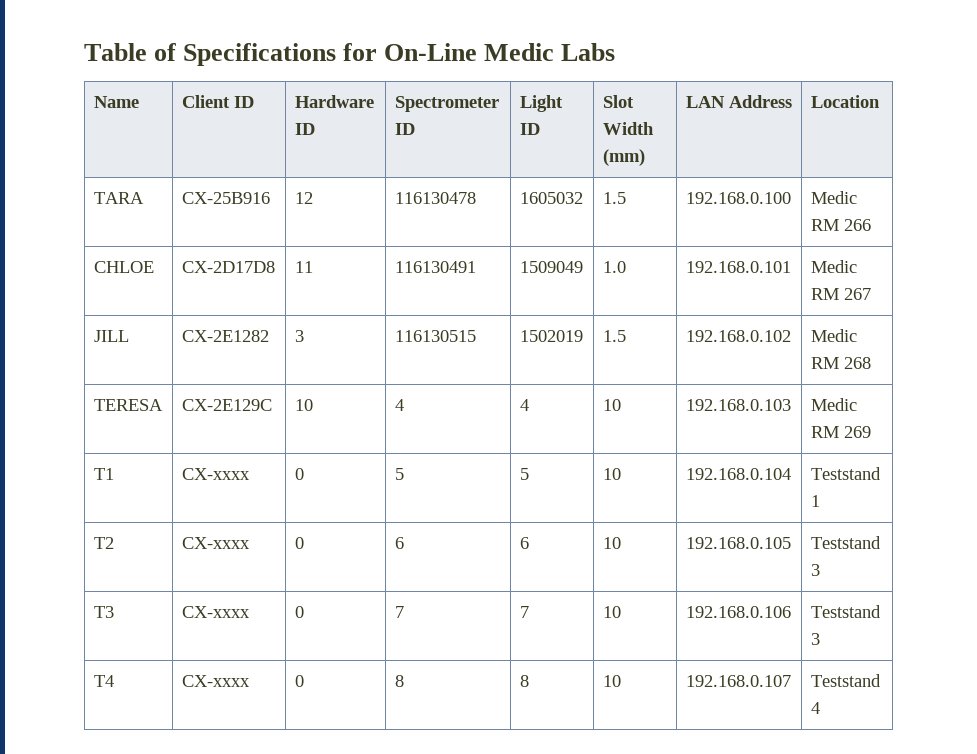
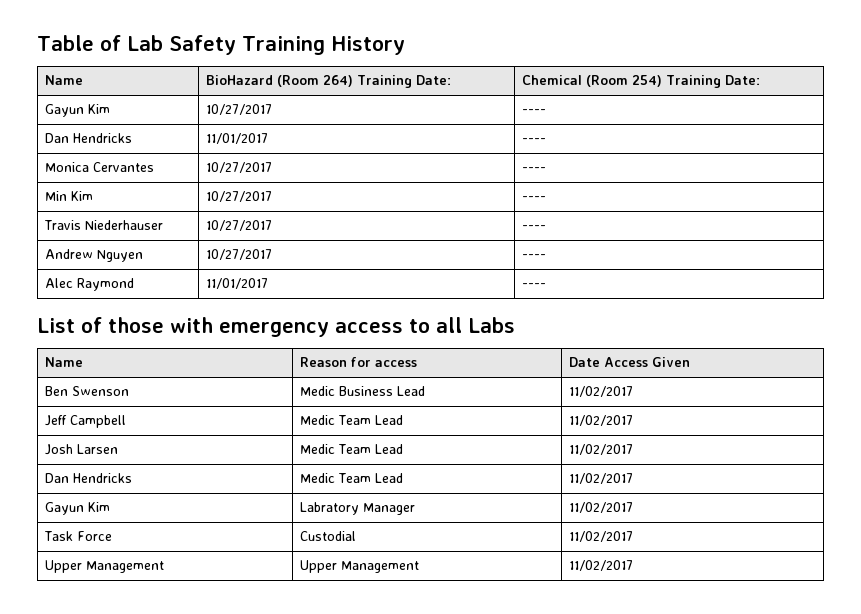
[183,43,616,66] [93,96,139,108] [181,95,254,108] [294,95,374,108] [294,123,315,135] [394,96,499,112] [394,123,415,135] [519,95,563,112] [519,123,540,135] [602,95,634,108] [602,122,654,135] [602,149,645,166] [685,95,792,108] [810,95,880,108] [93,192,144,204] [181,192,270,204] [294,192,313,204] [394,192,476,204] [519,192,583,204] [602,192,626,204] [685,192,791,204] [810,191,857,204] [810,219,871,231] [93,261,154,273] [181,261,275,273] [294,261,313,273] [394,261,476,273] [519,261,583,273] [602,261,626,273] [685,261,791,273] [810,260,857,273] [810,288,871,300] [93,330,129,342] [181,330,269,342] [294,330,304,342] [394,330,476,342] [519,330,583,342] [602,330,626,342] [685,330,791,342] [810,329,857,342] [810,357,871,369] [93,399,163,411] [181,399,272,411] [294,399,313,411] [394,399,404,411] [519,399,529,411] [602,399,621,411] [685,399,791,411] [810,398,857,411] [810,426,871,438] [93,468,114,480] [181,468,250,480] [294,468,304,480] [394,468,404,480] [519,468,529,480] [602,468,621,480] [685,468,791,480] [810,467,881,480] [810,495,820,507] [93,537,114,549] [181,537,250,549] [294,537,304,549] [394,537,404,549] [519,537,529,549] [602,537,621,549] [685,537,791,549] [810,536,881,549] [810,564,820,576] [93,606,114,618] [181,606,250,618] [294,606,304,618] [394,606,404,618] [519,606,529,618] [602,606,621,618] [685,606,791,618] [810,605,881,618] [810,633,820,645] [93,675,114,687] [181,675,250,687] [294,675,304,687] [394,675,404,687] [519,675,529,687] [602,675,621,687] [685,675,791,687] [810,674,881,687] [810,702,820,714] Specifications for On-Line Medic Labs // Name | Client ID | Hardware ID | Spectrometer ID | Light ID | Slot Width (mm) | LAN Address | Location // TARA | CX-25B916 | 12 | 116130478 | 1605032 | 1.5 | 192.168.0.100 | Medic RM 266 // CHLOE | CX-2D17D8 | 11 | 116130491 | 1509049 | 1.0 | 192.168.0.101 | Medic RM 267 // JILL | CX-2E1282 | 3 | 116130515 | 1502019 | 1.5 | 192.168.0.102 | Medic RM 268 // TERESA | CX-2E129C | 10 | 4 | 4 | 10 | 192.168.0.103 | Medic RM 269 // T1 | CX-xxxx | 0 | 5 | 5 | 10 | 192.168.0.104 | Teststand 1 // T2 | CX-xxxx | 0 | 6 | 6 | 10 | 192.168.0.105 | Teststand 3 // T3 | CX-xxxx | 0 | 7 | 7 | 10 | 192.168.0.106 | Teststand 3 // T4 | CX-xxxx | 0 | 8 | 8 | 10 | 192.168.0.107 | Teststand 4 -> [126,35,405,55] [44,75,83,85] [205,75,451,88] [521,75,760,88] [44,104,110,117] [205,104,272,115] [521,109,546,114] [44,133,132,143] [205,133,268,144] [521,138,546,143] [44,162,154,172] [205,162,272,173] [521,167,546,172] [44,191,93,201] [205,191,272,202] [521,196,546,201] [43,220,163,230] [205,220,272,231] [521,225,546,230] [44,249,143,262] [205,249,272,260] [521,254,546,259] [44,278,134,291] [205,278,268,289] [521,283,546,288] [37,317,515,337] [44,357,83,367] [299,357,417,367] [568,357,690,367] [44,386,129,396] [299,386,425,396] [568,386,633,397] [44,415,126,428] [299,415,403,425] [568,415,633,426] [44,444,118,455] [299,444,403,454] [568,444,633,455] [44,473,132,483] [299,473,403,483] [568,473,633,484] [44,502,110,515] [299,502,415,515] [568,502,633,513] [43,531,112,541] [299,531,356,541] [568,531,633,542] [44,560,164,573] [299,560,419,573] [568,560,633,571] Lab Safety Training History // Name | BioHazard (Room 264) Training Date: | Chemical (Room 254) Training Date: // Gayun Kim | 10/27/2017 | ---- // Dan Hendricks | 11/01/2017 | ---- // Monica Cervantes | 10/27/2017 | ---- // Min Kim | 10/27/2017 | ---- // Travis Niederhauser | 10/27/2017 | ---- // Andrew Nguyen | 10/27/2017 | ---- // Alec Raymond | 11/01/2017 | ---- // List of those with emergency access to all Labs // Name | Reason for access | Date Access Given // Ben Swenson | Medic Business Lead | 11/02/2017 // Jeff Campbell | Medic Team Lead | 11/02/2017 // Josh Larsen | Medic Team Lead | 11/02/2017 // Dan Hendricks | Medic Team Lead | 11/02/2017 // Gayun Kim | Labratory Manager | 11/02/2017 // Task Force | Custodial | 11/02/2017 // Upper Management | Upper Management | 11/02/2017

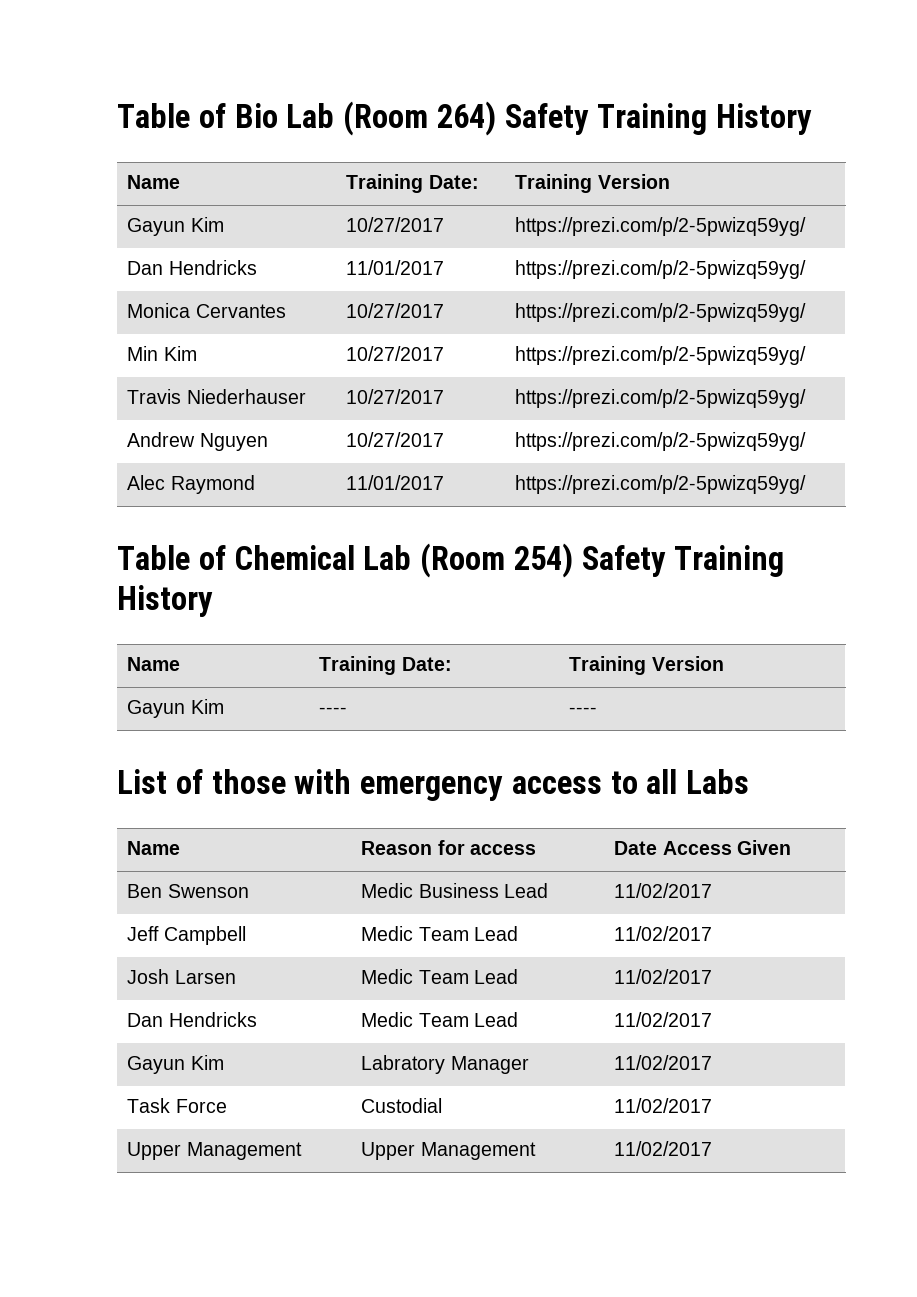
[37,35,405,55] [44,75,83,85] [205,75,451,88] [521,75,760,88] Table of Lab Safety Training History // Name | BioHazard (Room 264) Training Date: | Chemical (Room 254) Training Date: -> [117,101,813,136] [127,175,181,189] [346,174,479,193] [515,174,670,193] Table of Bio Lab (Room 264) Safety Training History // Name | Training Date: | Training Version
[521,109,546,114] ---- -> [515,217,807,236] https://prezi.com/p/2-5pwizq59yg/
[521,138,546,143] ---- -> [515,260,807,279] https://prezi.com/p/2-5pwizq59yg/
[521,167,546,172] ---- -> [515,303,807,322] https://prezi.com/p/2-5pwizq59yg/
[521,196,546,201] ---- -> [515,346,807,365] https://prezi.com/p/2-5pwizq59yg/
[521,225,546,230] ---- -> [515,389,807,408] https://prezi.com/p/2-5pwizq59yg/
[521,254,546,259] ---- -> [515,432,807,451] https://prezi.com/p/2-5pwizq59yg/
(268, 283) none -> [515,475,807,494] [117,543,785,578] [117,585,213,617] [127,657,181,671] [319,656,452,675] [569,656,724,675] [127,699,224,718] [319,707,348,714] | https://prezi.com/p/2-5pwizq59yg/ // Table of Chemical Lab (Room 254) Safety Training History // Name | Training Date: | Training Version // Gayun Kim | ----

